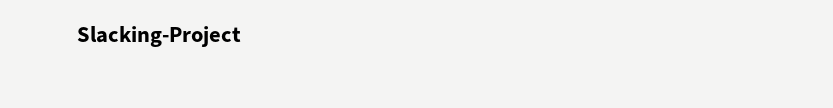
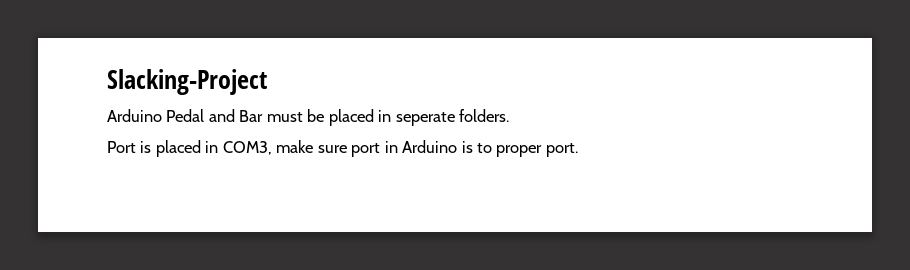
(241, 36) none -> [107,109,510,126] [107,140,578,157] // Arduino Pedal and Bar must be placed in seperate folders. // Port is placed in COM3, make sure port in Arduino is to proper port.

